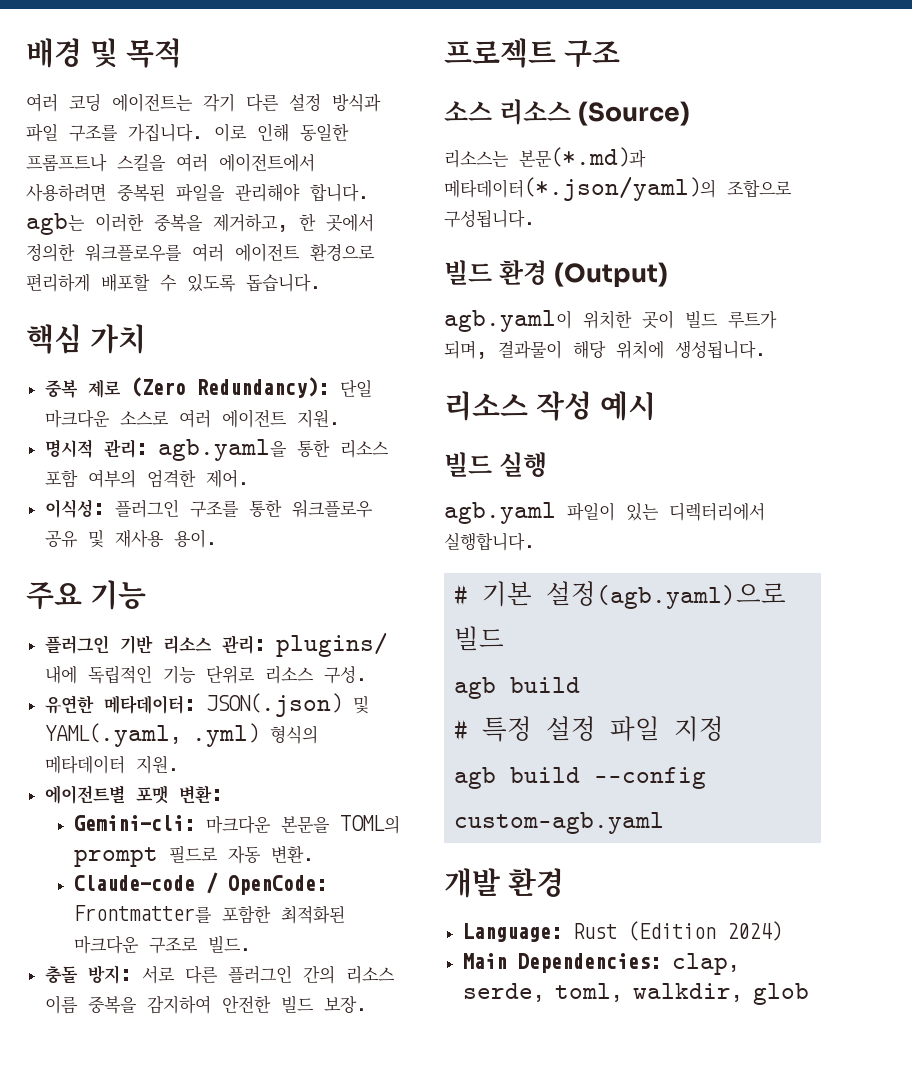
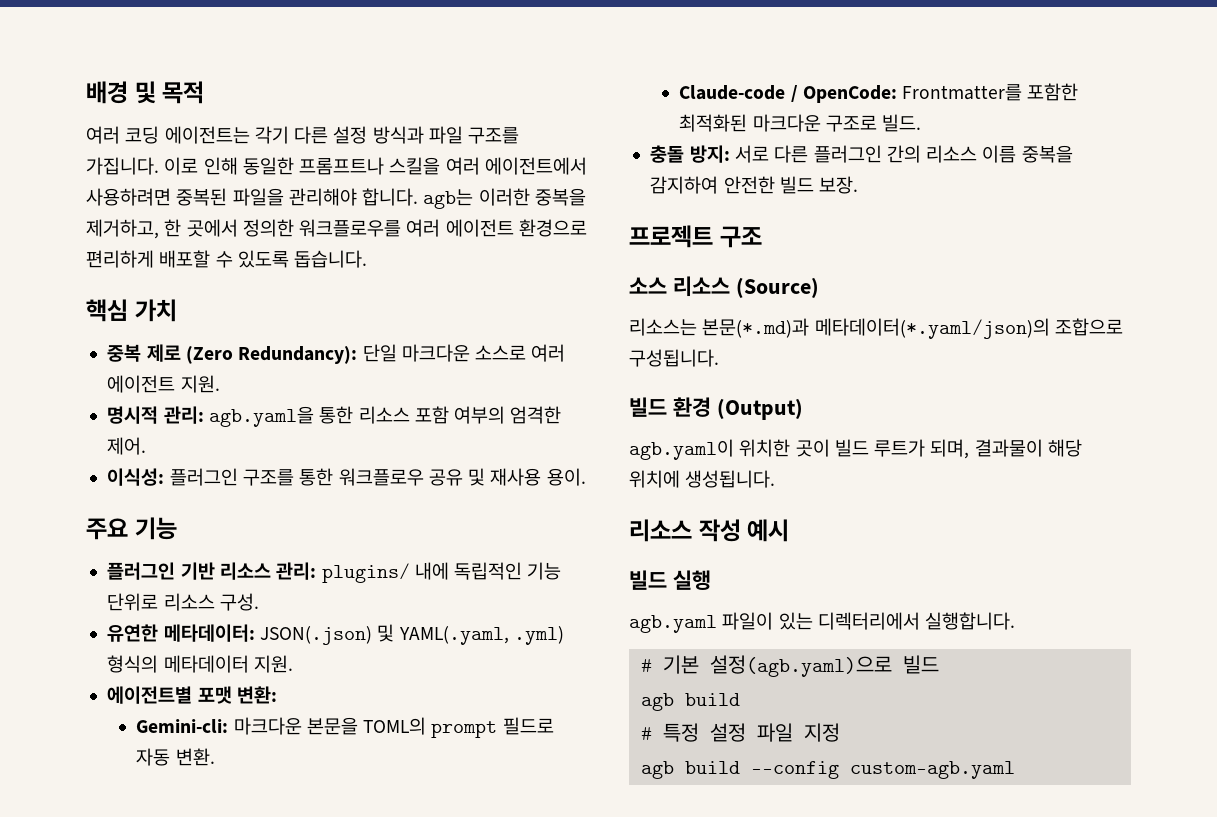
[444,176,716,201] 메타데이터(*.json/yaml)의 -> [814,318,1050,339] 메타데이터(*.yaml/json)의
[444,868,564,898] [462,921,782,942] [462,953,739,975] [462,983,809,1005] // 개발 환경 // Language: Rust (Edition 2024) // Main Dependencies: clap, serde, toml, walkdir, glob -> (1015, 770) none

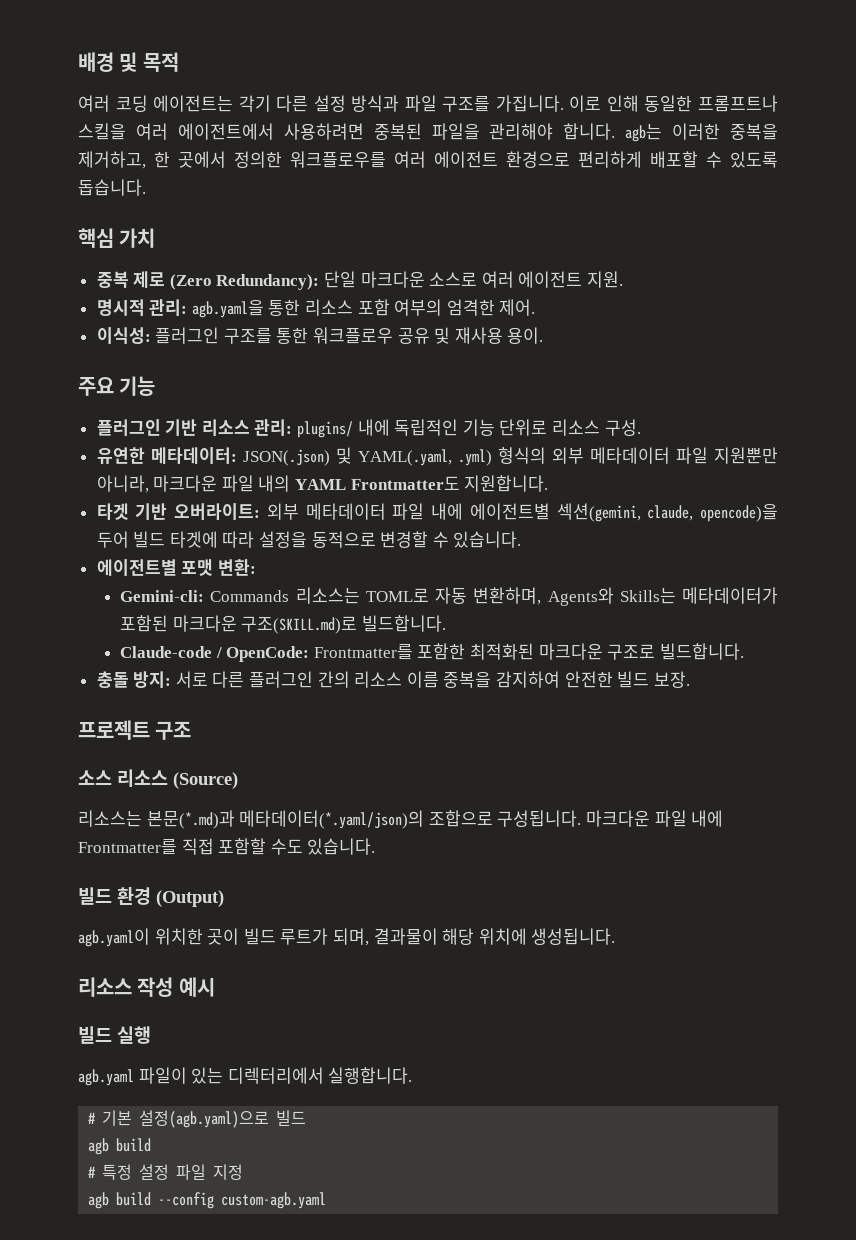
[163,655,293,673] [107,686,277,704] [136,717,554,738] [136,748,215,766] 메타데이터 지원. // 에이전트별 포맷 변환: // Gemini-cli: 마크다운 본문을 TOML의 prompt 필드로 자동 변환. -> [551,447,778,464] [96,475,549,493] [96,503,778,522] [96,531,522,548] [96,559,256,576] [120,587,778,606] [120,615,446,634] 외부 메타데이터 파일 지원뿐만 아니라, 마크다운 파일 내의 YAML Frontmatter도 지원합니다. // 타겟 기반 오버라이트: 외부 메타데이터 파일 내에 에이전트별 섹션(gemini, claude, opencode)을 두어 빌드 타겟에 따라 설정을 동적으로 변경할 수 있습니다. // 에이전트별 포맷 변환: // Gemini-cli: Commands 리소스는 TOML로 자동 변환하며, Agents와 Skills는 메타데이터가 포함된 마크다운 구조(SKILL.md)로 빌드합니다.
[882,114,922,132] 빌드. -> [659,643,744,660] 빌드합니다.
(719, 358) none -> [585,810,724,827] [78,838,376,855] 마크다운 파일 내에 Frontmatter를 직접 포함할 수도 있습니다.

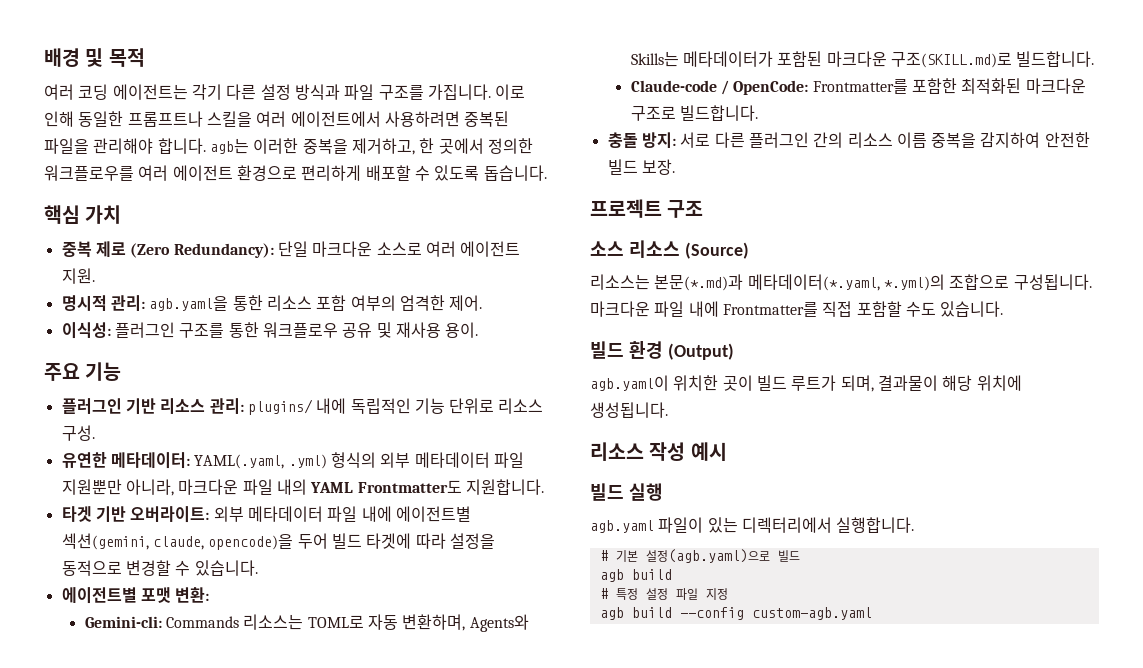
[242,447,352,466] JSON(.json) 및 -> (190, 460) none
[239,810,425,829] 메타데이터(*.yaml/json)의 -> [747,274,945,291] 메타데이터(*.yaml, *.yml)의

